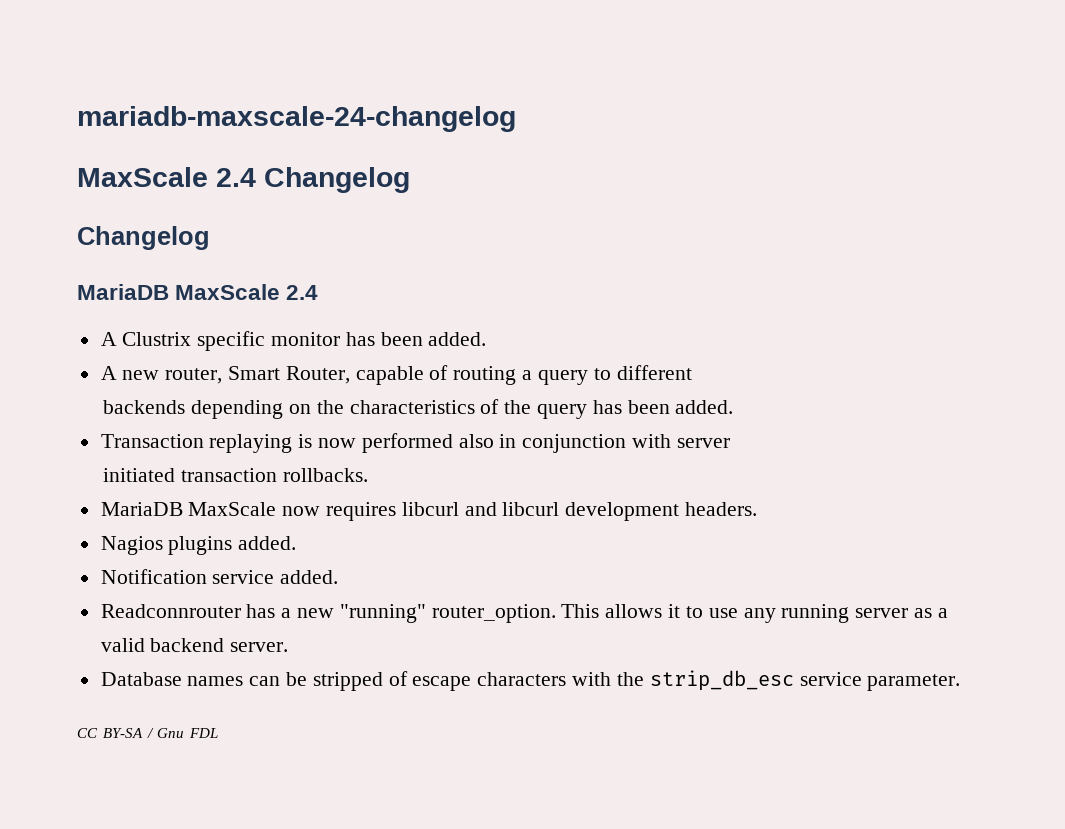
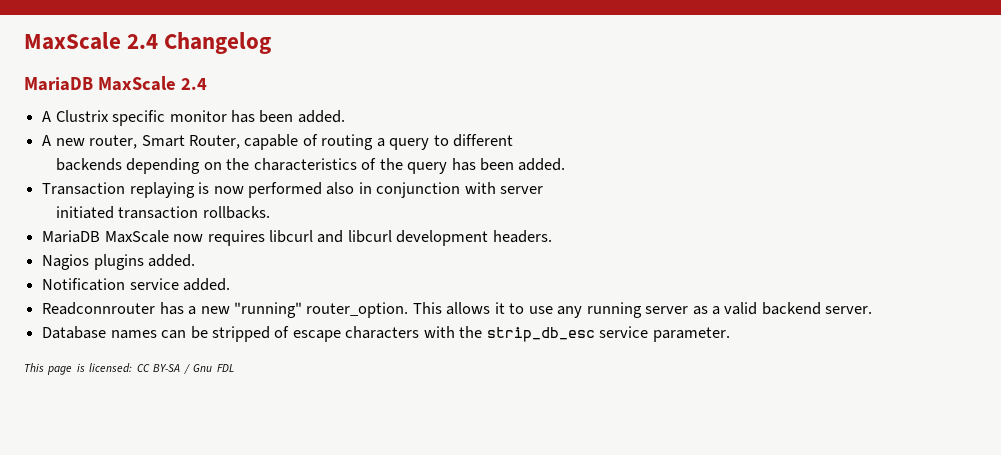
[77,106,516,132] mariadb-maxscale-24-changelog // -> (24, 41) none
[77,226,210,250] // Changelog -> (272, 43) none
(961, 682) none -> [24,363,133,375] This page is licensed:

